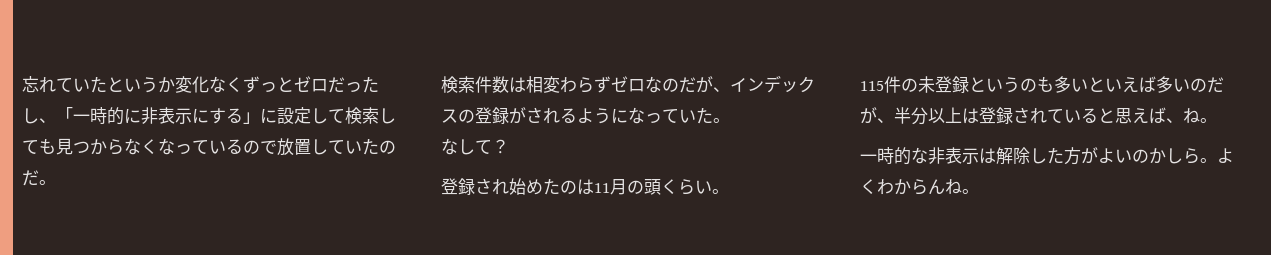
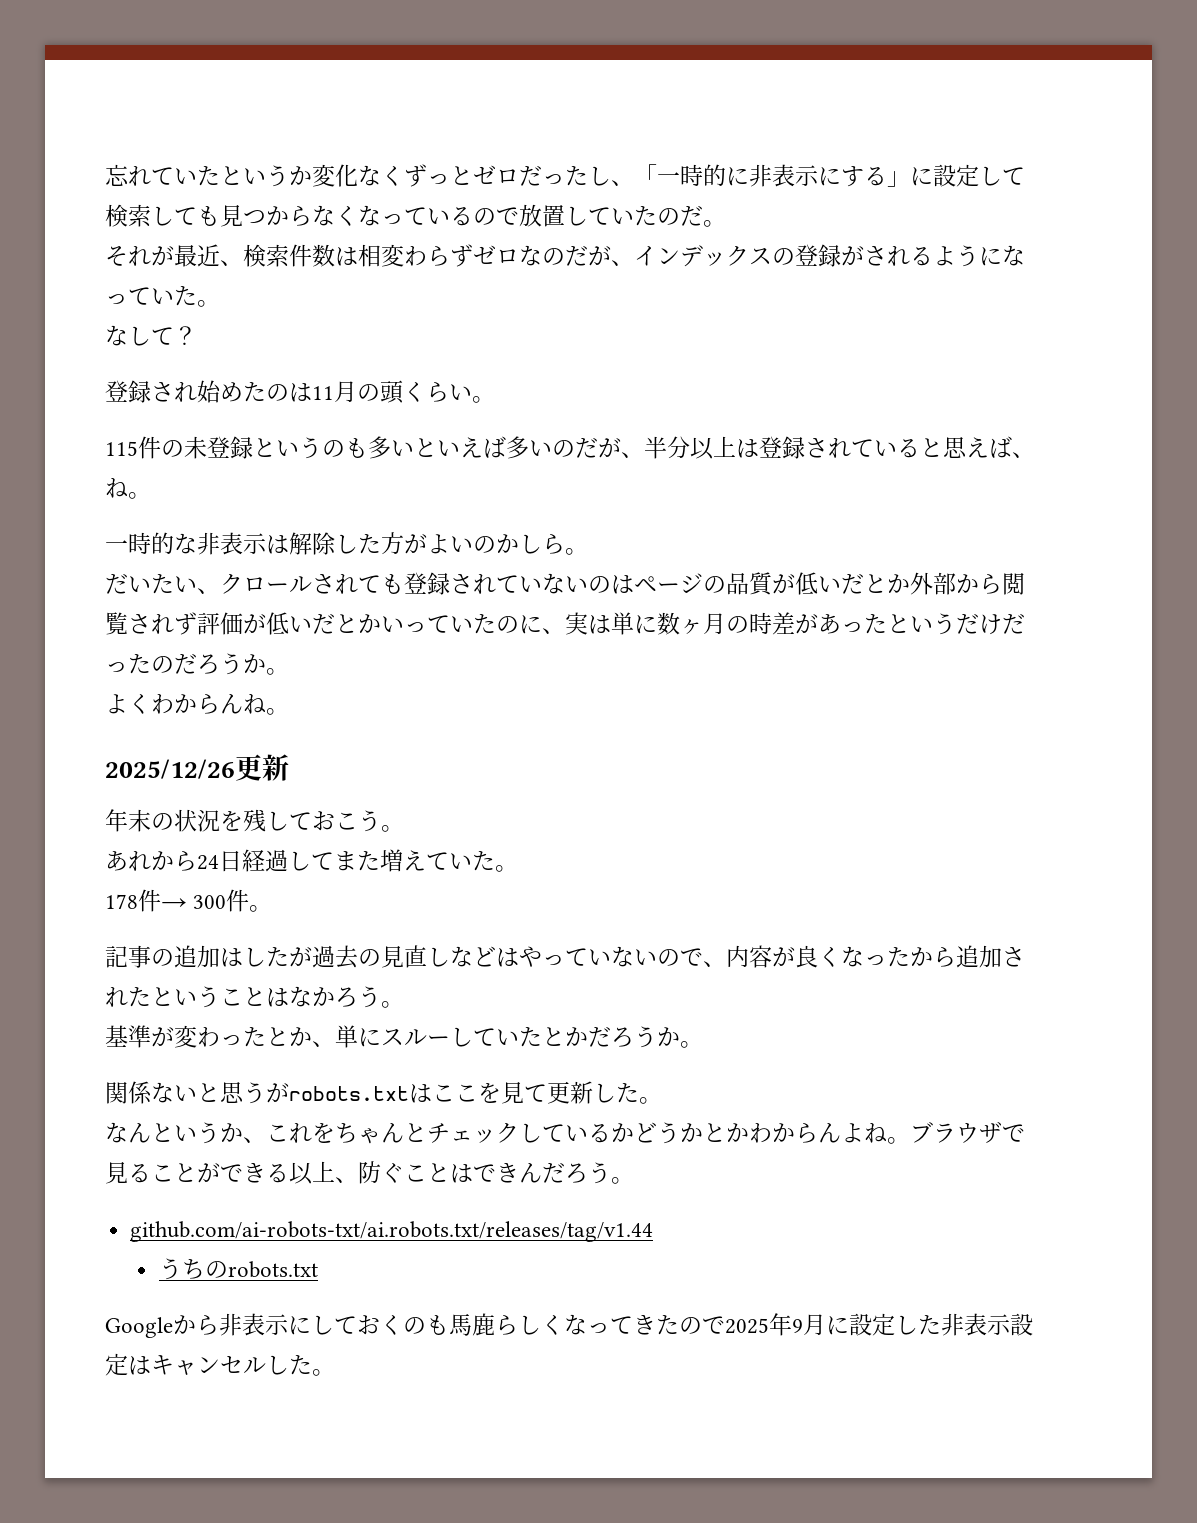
(56, 182) none -> [105,244,243,267] それが最近、
[1217,148,1234,163] [860,179,962,195] よくわからんね -> [105,572,1025,596] [105,612,1025,635] [105,653,289,675] [105,693,289,715] [105,754,289,781] [105,809,404,832] [105,849,518,872] [105,889,273,912] [105,945,1025,969] [105,986,404,1008] [105,1025,703,1048] [105,1081,662,1104] [105,1121,1025,1144] [105,1161,634,1185] [130,1221,654,1242] [158,1258,318,1280] [105,1313,1033,1338] [105,1353,312,1376] // だいたい、クロールされても登録されていないのはページの品質が低いだとか外部から閲覧されず評価が低いだとかいっていたのに、実は単に数ヶ月の時差があったというだけだったのだろうか。 // よくわからんね。 // 2025/12/26更新 // 年末の状況を残しておこう。 // あれから24日経過してまた増えていた。 // 178件→ 300件。 // 記事の追加はしたが過去の見直しなどはやっていないので、内容が良くなったから追加されたということはなかろう。 // 基準が変わったとか、単にスルーしていたとかだろうか。 // 関係ないと思うがrobots.txtはここを見て更新した。 // なんというか、これをちゃんとチェックしているかどうかとかわからんよね。ブラウザで見ることができる以上、防ぐことはできんだろう。 // github.com/ai-robots-txt/ai.robots.txt/releases/tag/v1.44 // うちのrobots.txt // Googleから非表示にしておくのも馬鹿らしくなってきたので2025年9月に設定した非表示設定はキャンセルした

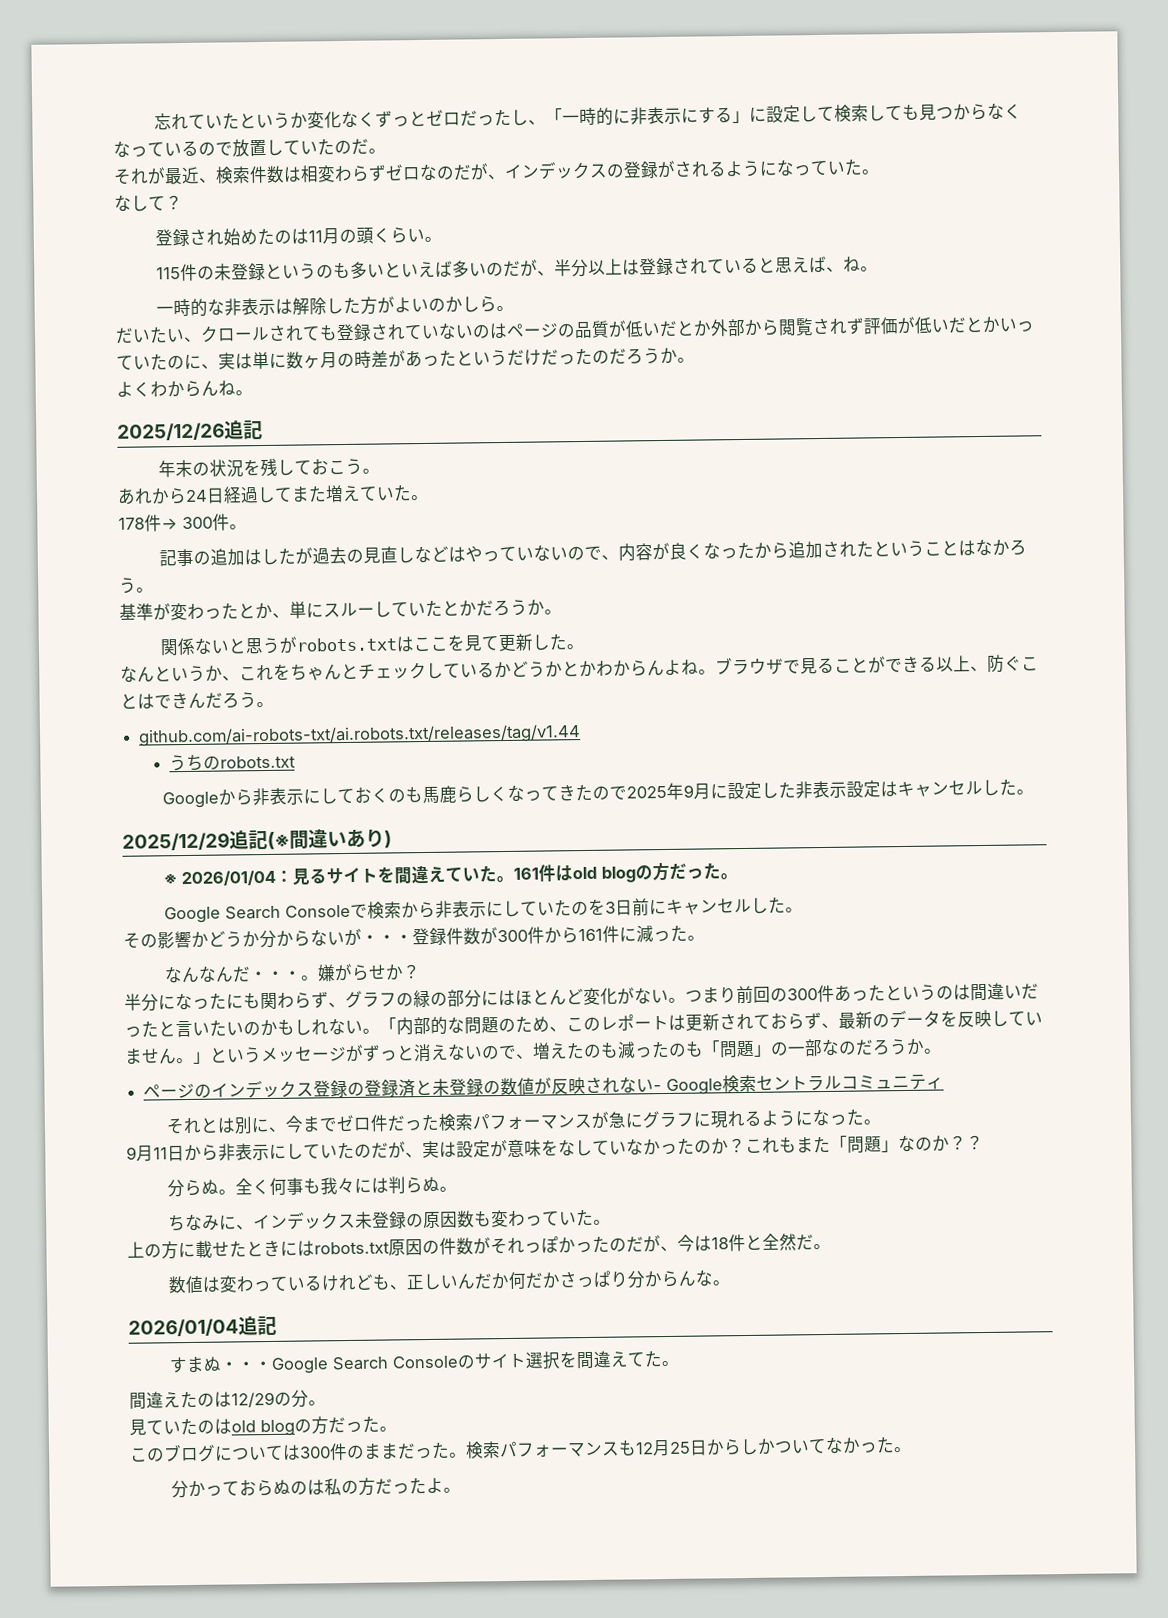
[235,754,289,781] 更新 -> [224,420,263,440] 追記
(335, 1372) none -> [122,828,392,851] [163,861,739,887] [164,896,804,924] [123,924,705,949] [164,963,422,984] [124,982,1039,1012] [124,1009,1043,1038] [124,1038,942,1065] [143,1073,945,1099] [166,1108,882,1135] [126,1134,984,1162] [167,1176,458,1198] [168,1208,612,1232] [127,1233,831,1260] [168,1269,731,1294] [128,1315,277,1337] [169,1350,681,1374] [129,1389,326,1410] [129,1415,397,1437] [129,1436,912,1462] [171,1477,462,1499] // 2025/12/29追記(※間違いあり) // ※ 2026/01/04：見るサイトを間違えていた。161件はold blogの方だった。 // Google Search Consoleで検索から非表示にしていたのを3日前にキャンセルした。 // その影響かどうか分からないが・・・登録件数が300件から161件に減った。 // なんなんだ・・・。嫌がらせか？ // 半分になったにも関わらず、グラフの緑の部分にはほとんど変化がない。つまり前回の300件あったというのは間違いだったと言いたいのかもしれない。「内部的な問題のため、このレポートは更新されておらず、最新のデータを反映していません。」というメッセージがずっと消えないので、増えたのも減ったのも「問題」の一部なのだろうか。 // ページのインデックス登録の登録済と未登録の数値が反映されない- Google検索セントラルコミュニティ // それとは別に、今までゼロ件だった検索パフォーマンスが急にグラフに現れるようになった。 // 9月11日から非表示にしていたのだが、実は設定が意味をなしていなかったのか？これもまた「問題」なのか？？ // 分らぬ。全く何事も我々には判らぬ。 // ちなみに、インデックス未登録の原因数も変わっていた。 // 上の方に載せたときにはrobots.txt原因の件数がそれっぽかったのだが、今は18件と全然だ。 // 数値は変わっているけれども、正しいんだか何だかさっぱり分からんな。 // 2026/01/04追記 // すまぬ・・・Google Search Consoleのサイト選択を間違えてた。 // 間違えたのは12/29の分。 // 見ていたのはold blogの方だった。 // このブログについては300件のままだった。検索パフォーマンスも12月25日からしかついてなかった。 // 分かっておらぬのは私の方だったよ。

